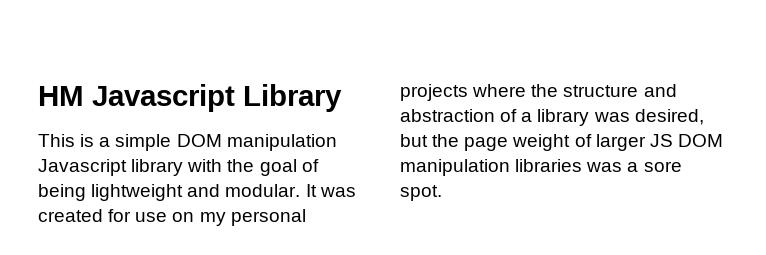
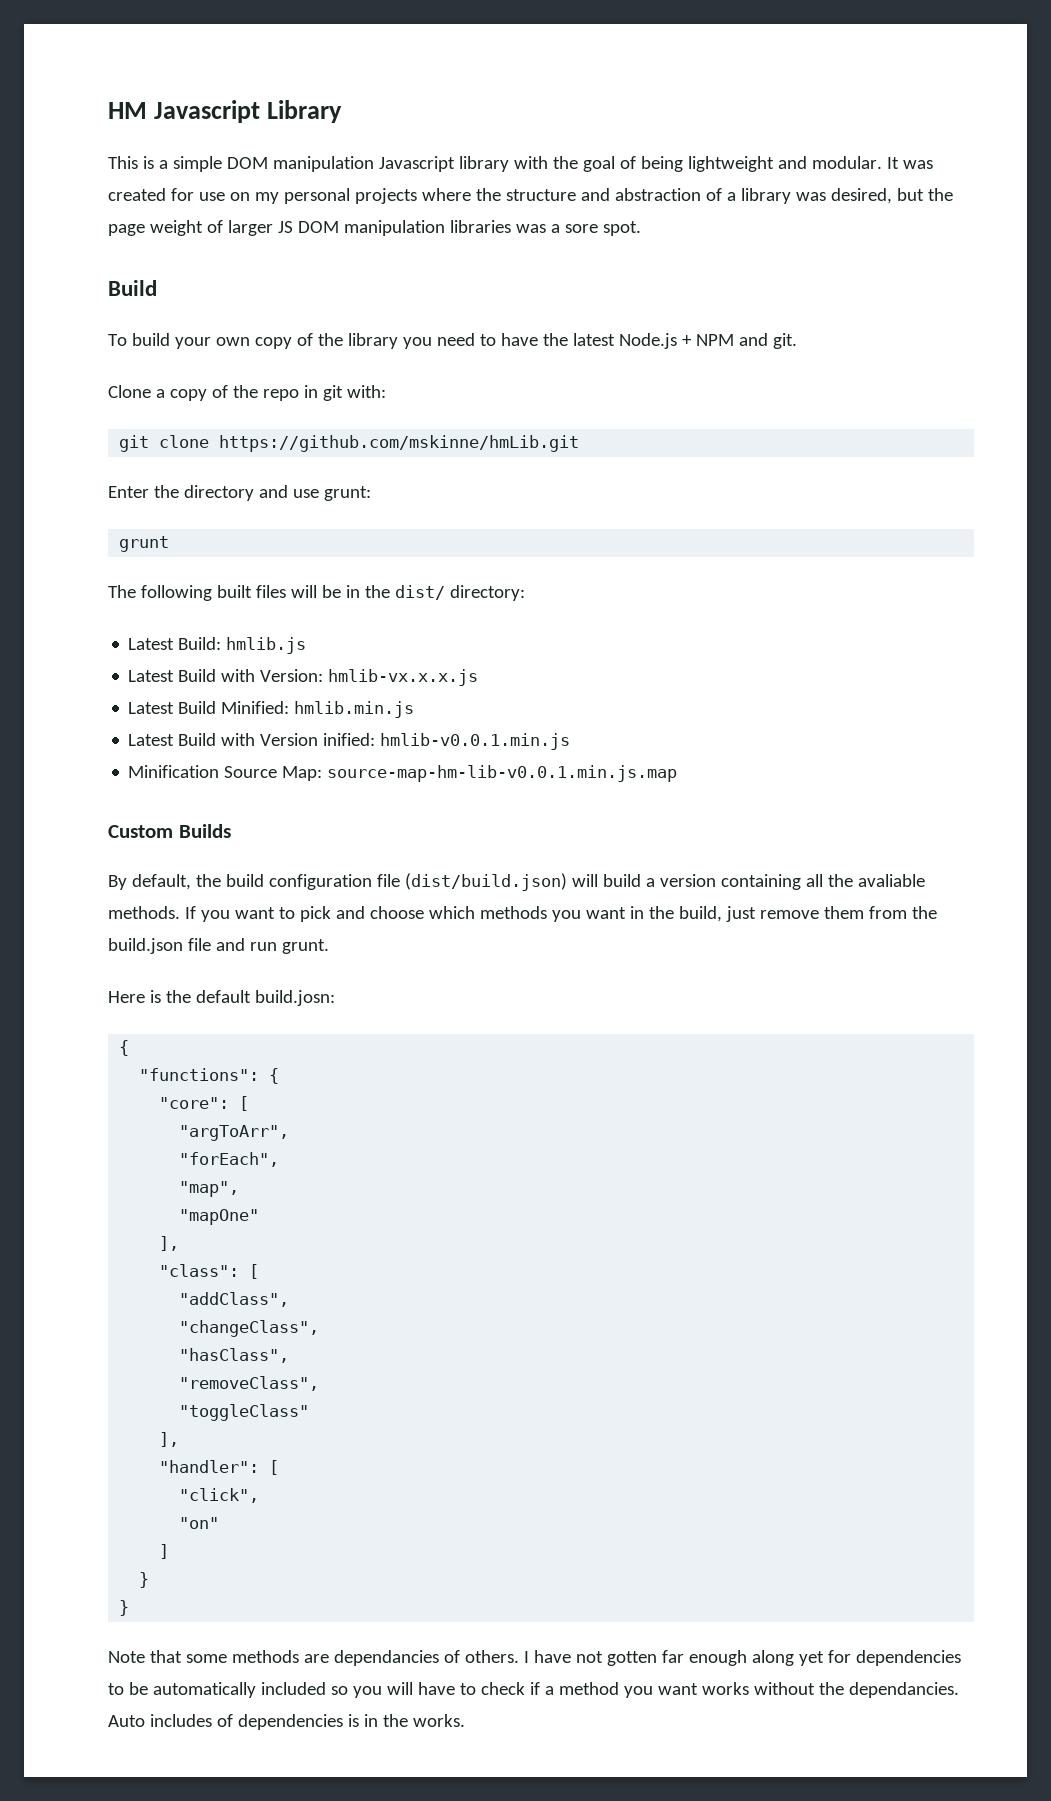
(442, 193) none -> [108,280,157,296] [108,333,797,349] [108,385,386,401] [119,435,580,452] [108,485,371,501] [119,536,170,552] [108,585,525,601] [128,637,307,654] [128,669,479,686] [128,701,415,718] [128,733,571,750] [128,765,678,782] [108,824,231,838] [108,873,925,891] [108,906,937,922] [108,938,329,954] [108,990,335,1006] [119,1040,130,1056] [139,1068,280,1084] [159,1096,250,1111] [179,1125,290,1141] [179,1152,280,1167] [179,1181,240,1197] [179,1209,260,1225] [159,1236,180,1251] [159,1264,260,1279] [179,1292,290,1307] [179,1320,320,1337] [179,1348,290,1363] [179,1376,320,1391] [179,1404,310,1421] [159,1432,180,1447] [159,1460,280,1475] [179,1488,260,1503] [179,1517,220,1529] [159,1544,170,1559] [139,1572,150,1588] [119,1600,130,1616] [108,1650,961,1666] [108,1682,959,1698] [108,1714,465,1730] // Build // To build your own copy of the library you need to have the latest Node.js + NPM and git. // Clone a copy of the repo in git with: // git clone https://github.com/mskinne/hmLib.git // Enter the directory and use grunt: // grunt // The following built files will be in the dist/ directory: // Latest Build: hmlib.js // Latest Build with Version: hmlib-vx.x.x.js // Latest Build Minified: hmlib.min.js // Latest Build with Version inified: hmlib-v0.0.1.min.js // Minification Source Map: source-map-hm-lib-v0.0.1.min.js.map // Custom Builds // By default, the build configuration file (dist/build.json) will build a version containing all the avaliable methods. If you want to pick and choose which methods you want in the build, just remove them from the build.json file and run grunt. // Here is the default build.josn: // { // "functions": { // "core": [ // "argToArr", // "forEach", // "map", // "mapOne" // ], // "class": [ // "addClass", // "changeClass", // "hasClass", // "removeClass", // "toggleClass" // ], // "handler": [ // "click", // "on" // ] // } // } // Note that some methods are dependancies of others. I have not gotten far enough along yet for dependencies to be automatically included so you will have to check if a method you want works without the dependancies. Auto includes of dependencies is in the works.

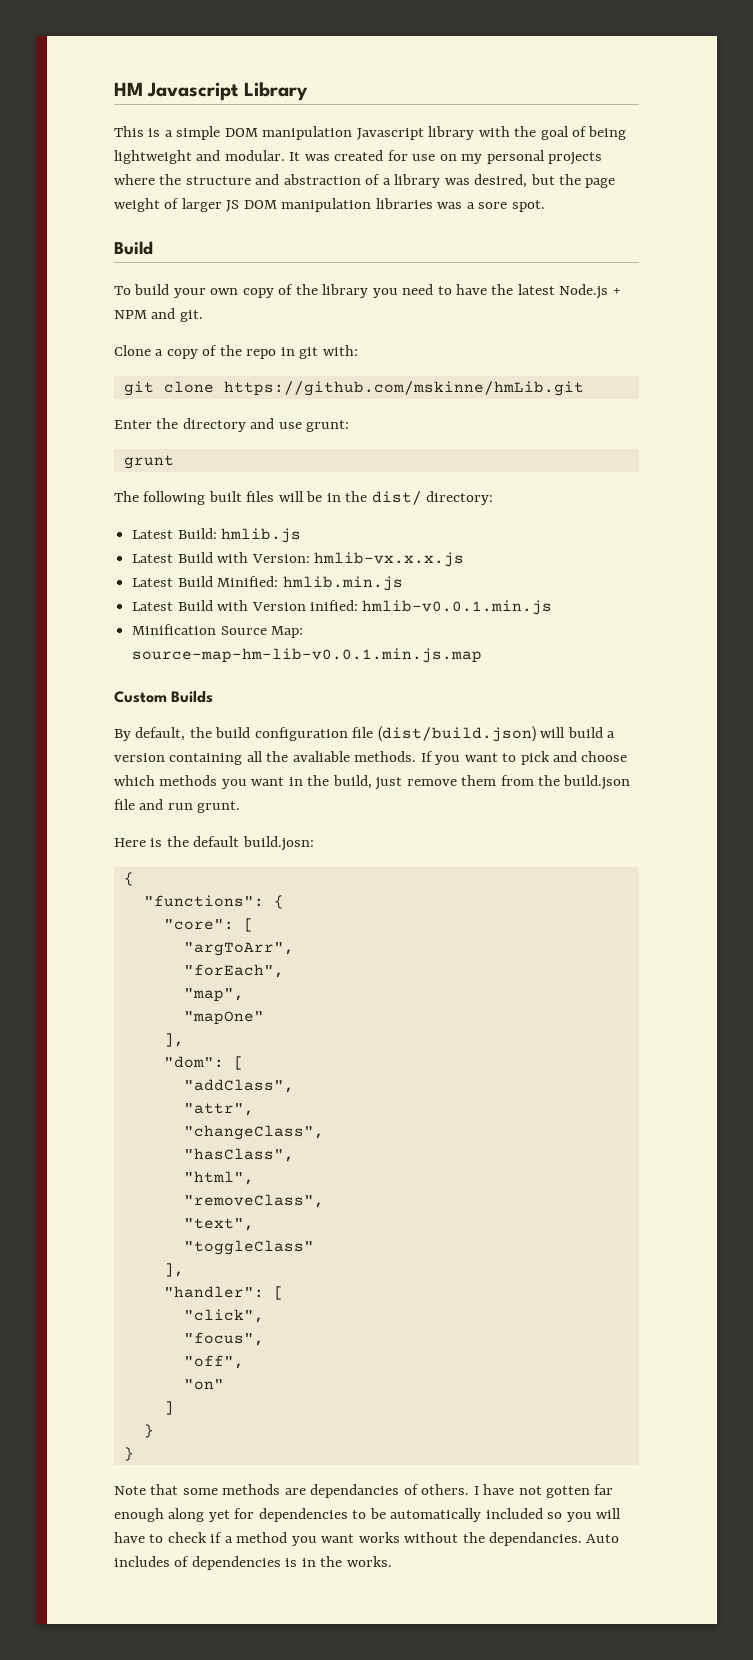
[159,1264,240,1277] "class": -> [163,1056,224,1068] "dom":
(290, 1299) none -> [183,1103,254,1116] // "attr",
(290, 1355) none -> [183,1171,254,1185] // "html",
(320, 1383) none -> [183,1218,254,1231] // "text",
(260, 1495) none -> [183,1332,264,1346] [183,1355,244,1369] // "focus", // "off",

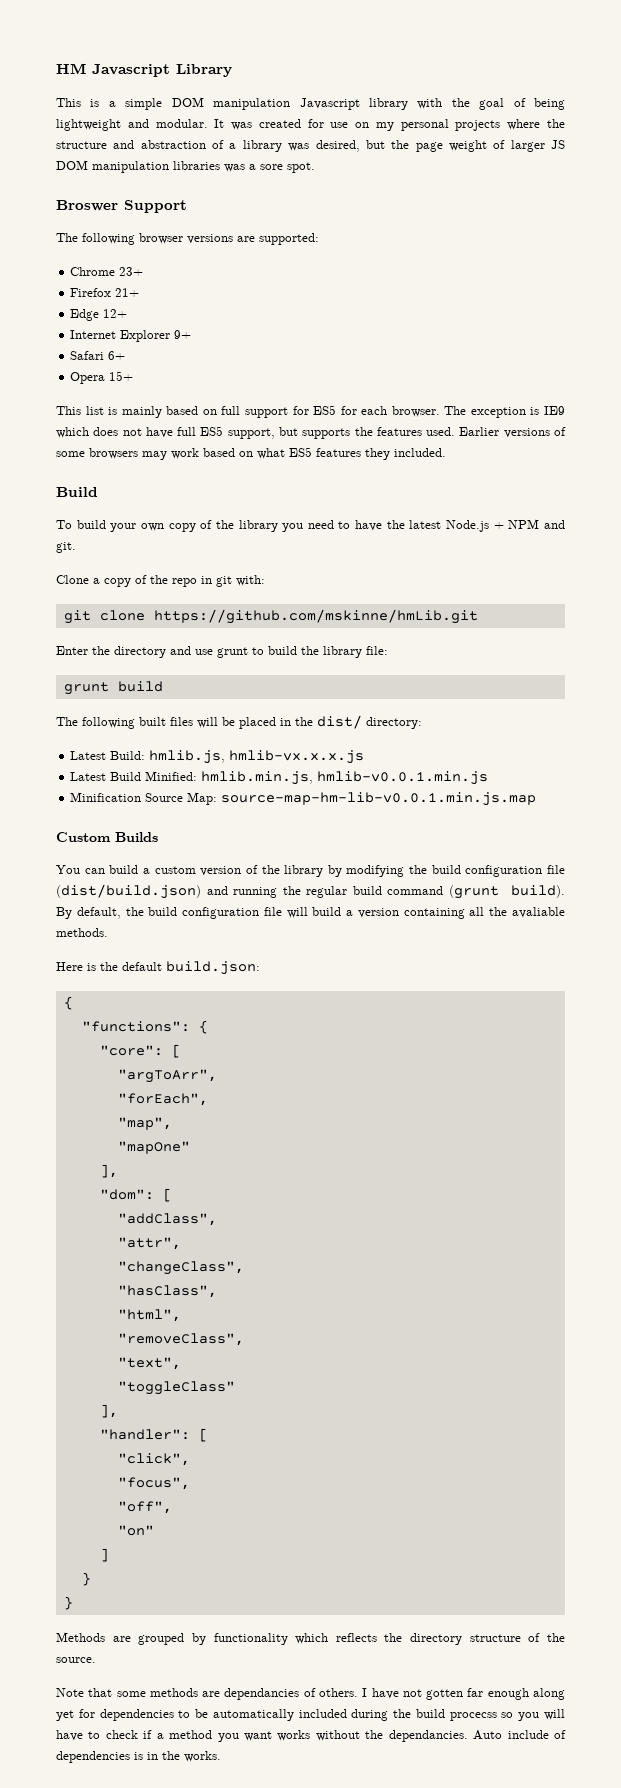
(545, 206) none -> [56,200,187,213] [56,233,319,245] [70,267,144,276] [70,288,140,297] [70,309,128,321] [70,330,192,342] [70,351,126,360] [70,371,134,384] [56,405,565,418] [56,426,566,439] [56,447,446,460] // Broswer Support // The following browser versions are supported: // Chrome 23+ // Firefox 21+ // Edge 12+ // Internet Explorer 9+ // Safari 6+ // Opera 15+ // This list is mainly based on full support for ES5 for each browser. The exception is IE9 which does not have full ES5 support, but supports the features used. Earlier versions of some browsers may work based on what ES5 features they included.
[306,420,350,432] [123,455,174,469] grunt: // grunt -> [217,646,388,658] [63,681,163,695] grunt to build the library file: // grunt build
(323, 496) none -> [239,717,276,729] placed
[221,528,302,543] [132,552,310,563] hmlib.js // Latest Build with Version: -> [149,750,226,764] hmlib.js,
[282,576,403,591] [132,600,358,611] hmlib.min.js // Latest Build with Version inified: -> [201,771,314,785] hmlib.min.js,
(214, 697) none -> [56,865,566,877] [56,884,565,899] You can build a custom version of the library by modifying the build configuration file (dist/build.json) and running the regular build command (grunt build).
[377,726,536,742] (dist/build.json) -> (282, 911) none
[420,751,628,765] [114,775,631,790] [114,799,241,813] If you want to pick and choose which methods you want in the build, just remove them from the build.json file and run grunt. -> (108, 932) none
[242,836,314,851] build.josn: -> [166,961,260,975] build.json:
(134, 1454) none -> [56,1632,565,1645] [56,1657,96,1663] // Methods are grouped by functionality which reflects the directory structure of the source.
(543, 1513) none -> [351,1709,497,1721] during the build procecss
[114,1556,170,1567] includes -> [507,1730,549,1739] include

